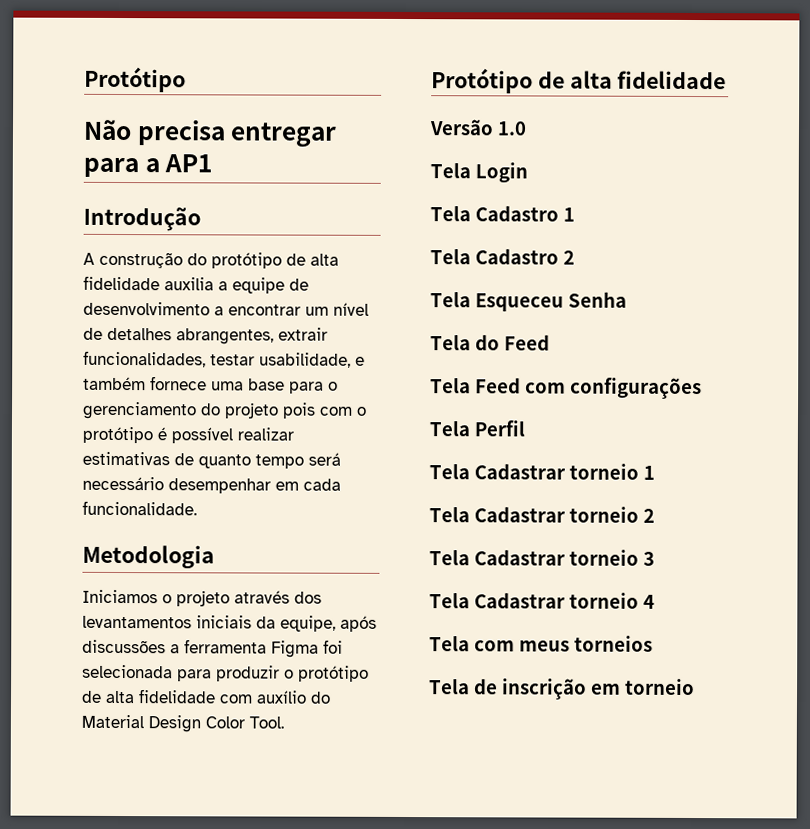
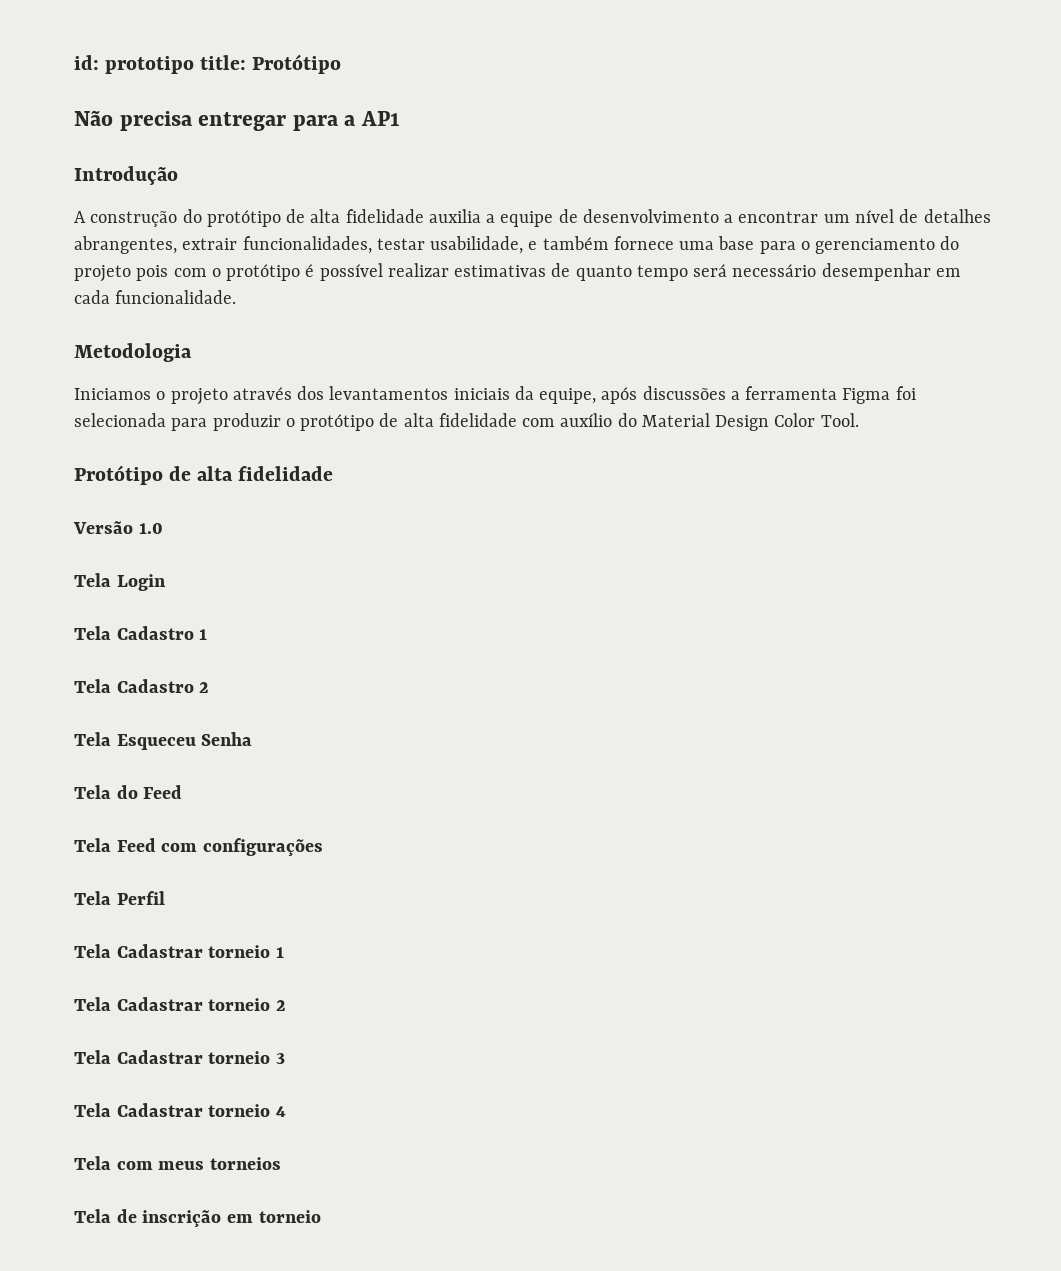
(84, 79) none -> [74,55,247,74] id: prototipo title:

